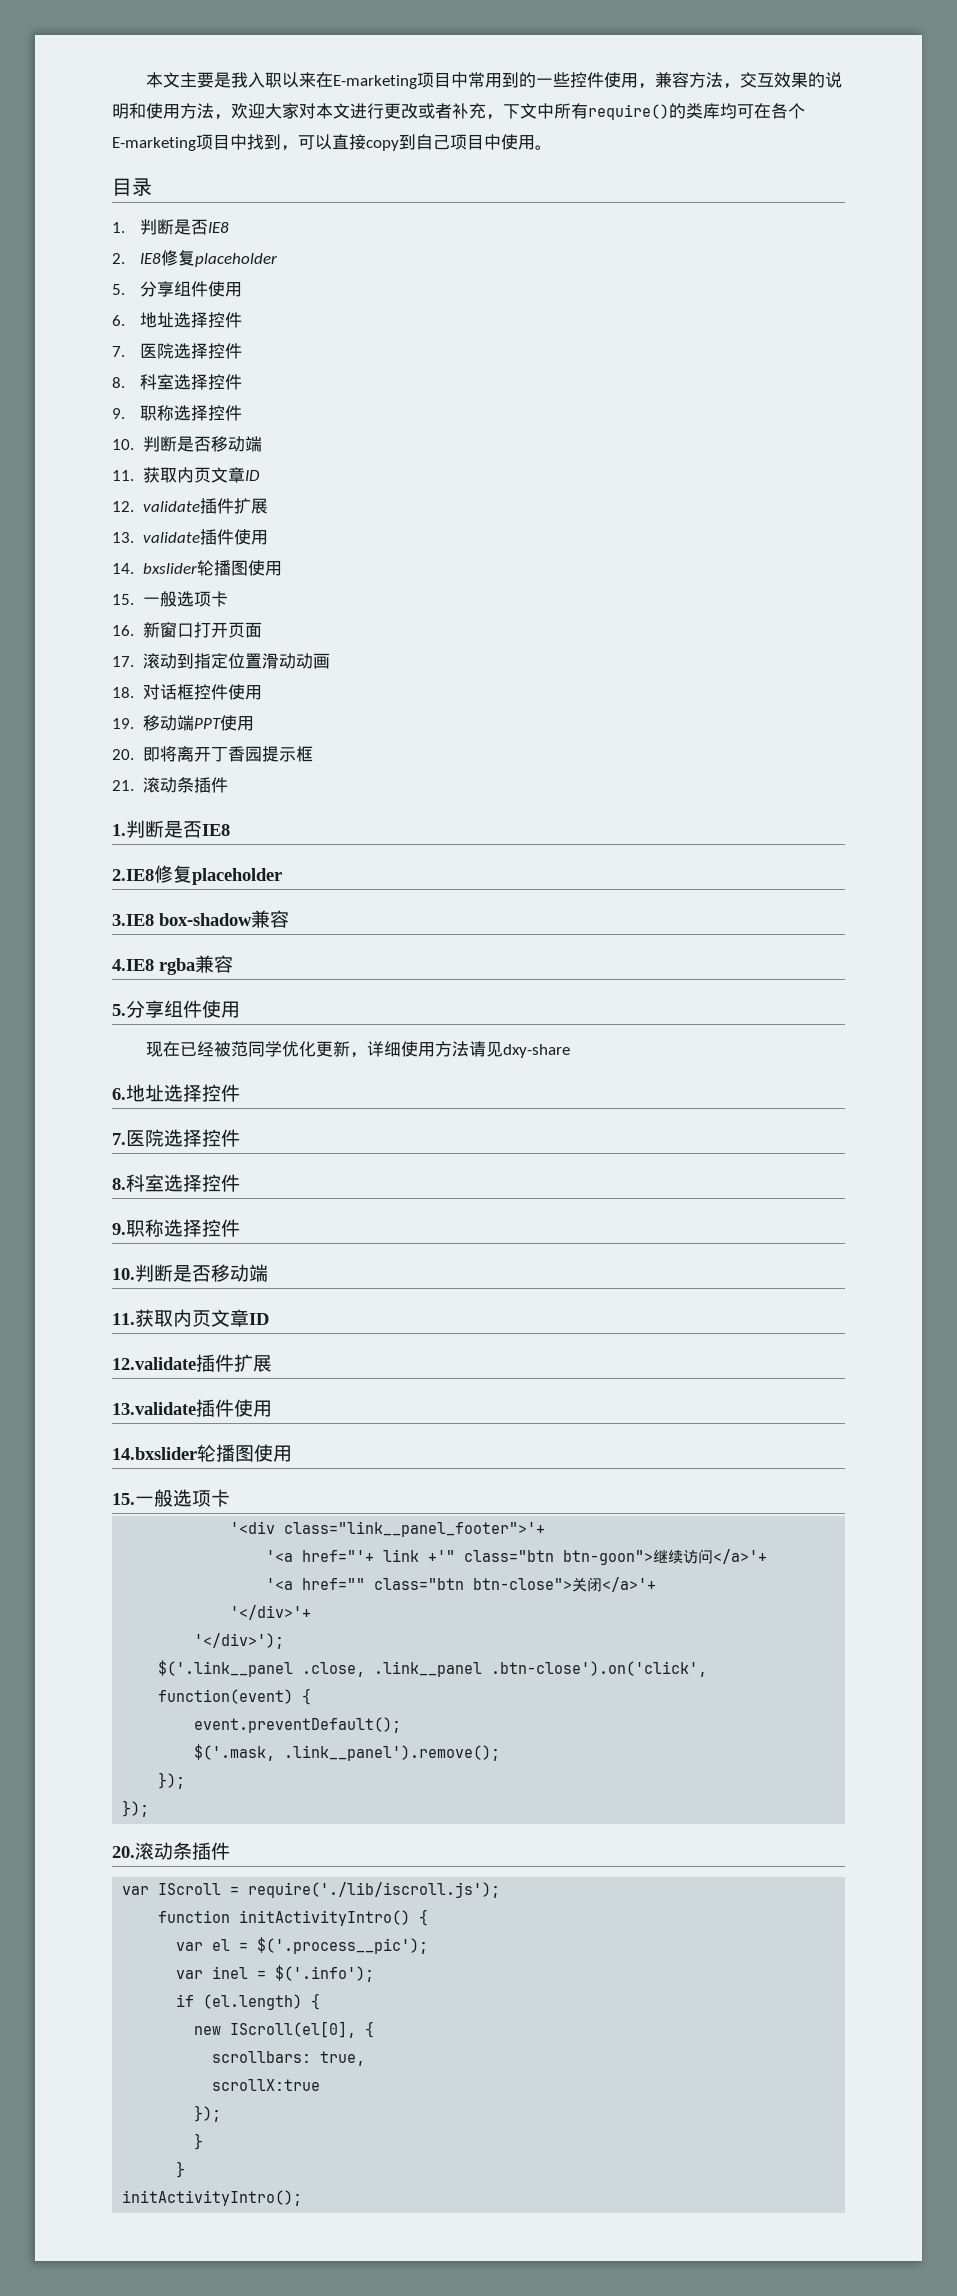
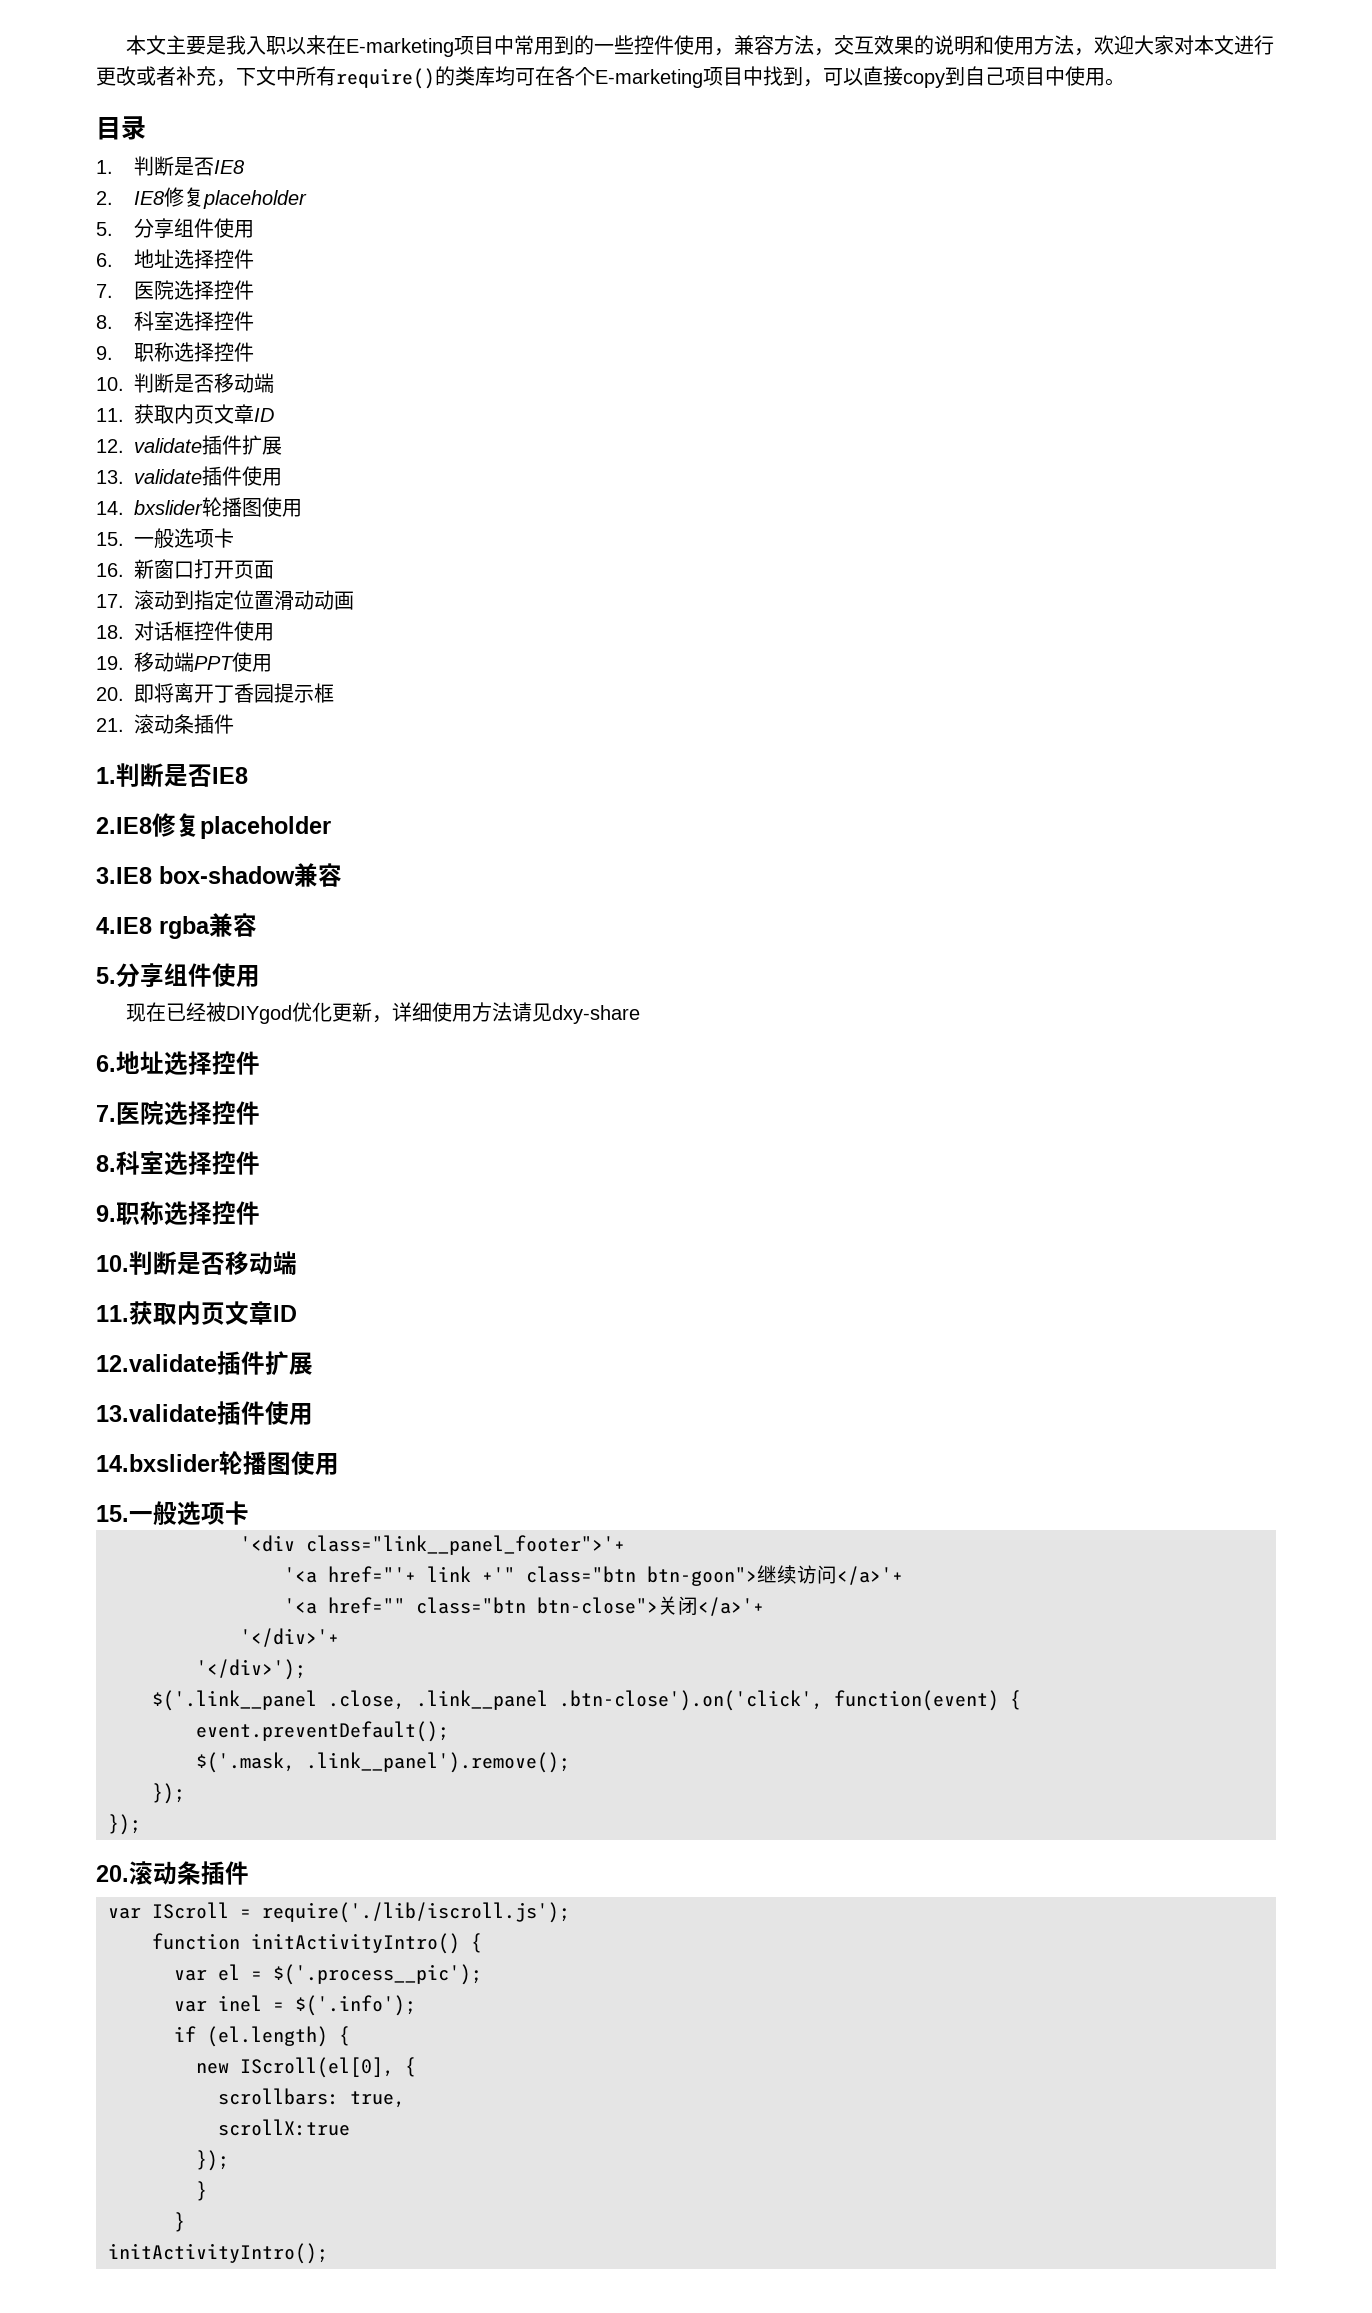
[230,1041,282,1057] 范同学 -> [226,1005,293,1024] DIYgod

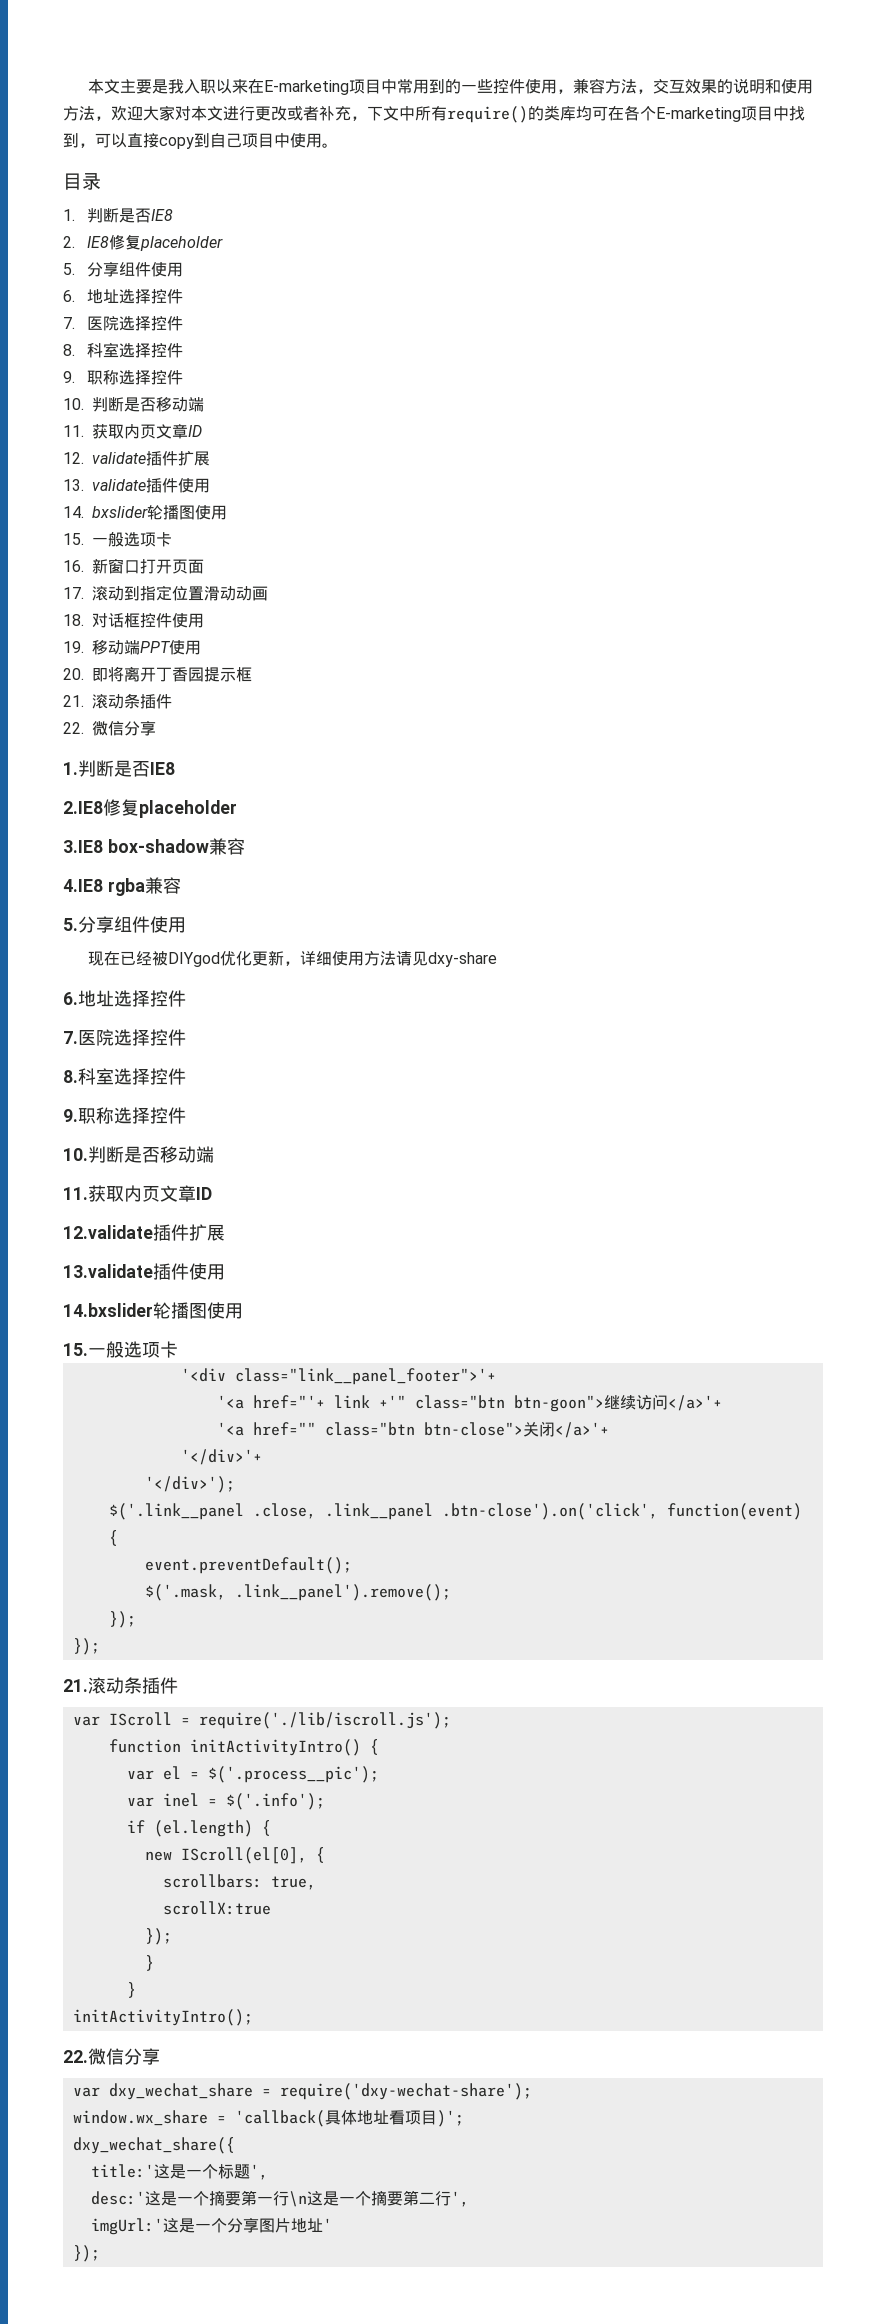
(235, 724) none -> [63,721,156,736] // 22.微信分享
[96,1865,129,1882] 20. -> [63,1679,88,1692] 21.
(328, 2253) none -> [63,2048,160,2065] [72,2083,532,2100] [72,2110,464,2127] [72,2137,235,2154] [90,2164,268,2180] [90,2190,469,2207] [90,2218,332,2235] [72,2245,100,2262] // 22.微信分享 // var dxy_wechat_share = require('dxy-wechat-share'); // window.wx_share = 'callback(具体地址看项目)'; // dxy_wechat_share({ // title:'这是一个标题', // desc:'这是一个摘要第一行\n这是一个摘要第二行', // imgUrl:'这是一个分享图片地址' // });

